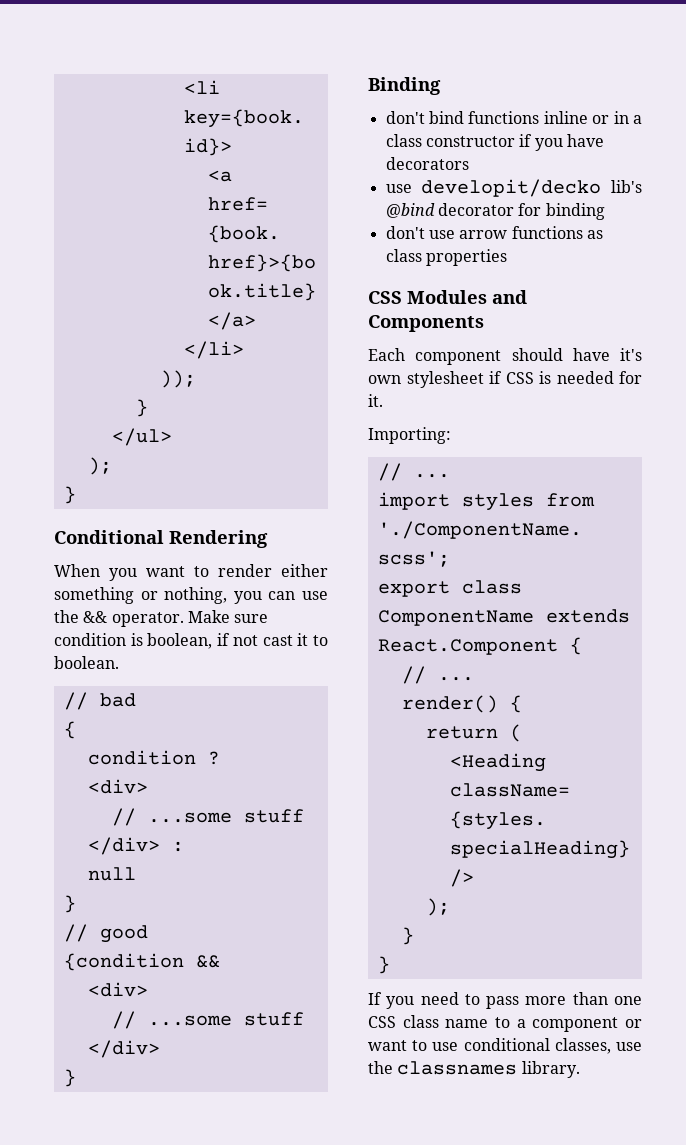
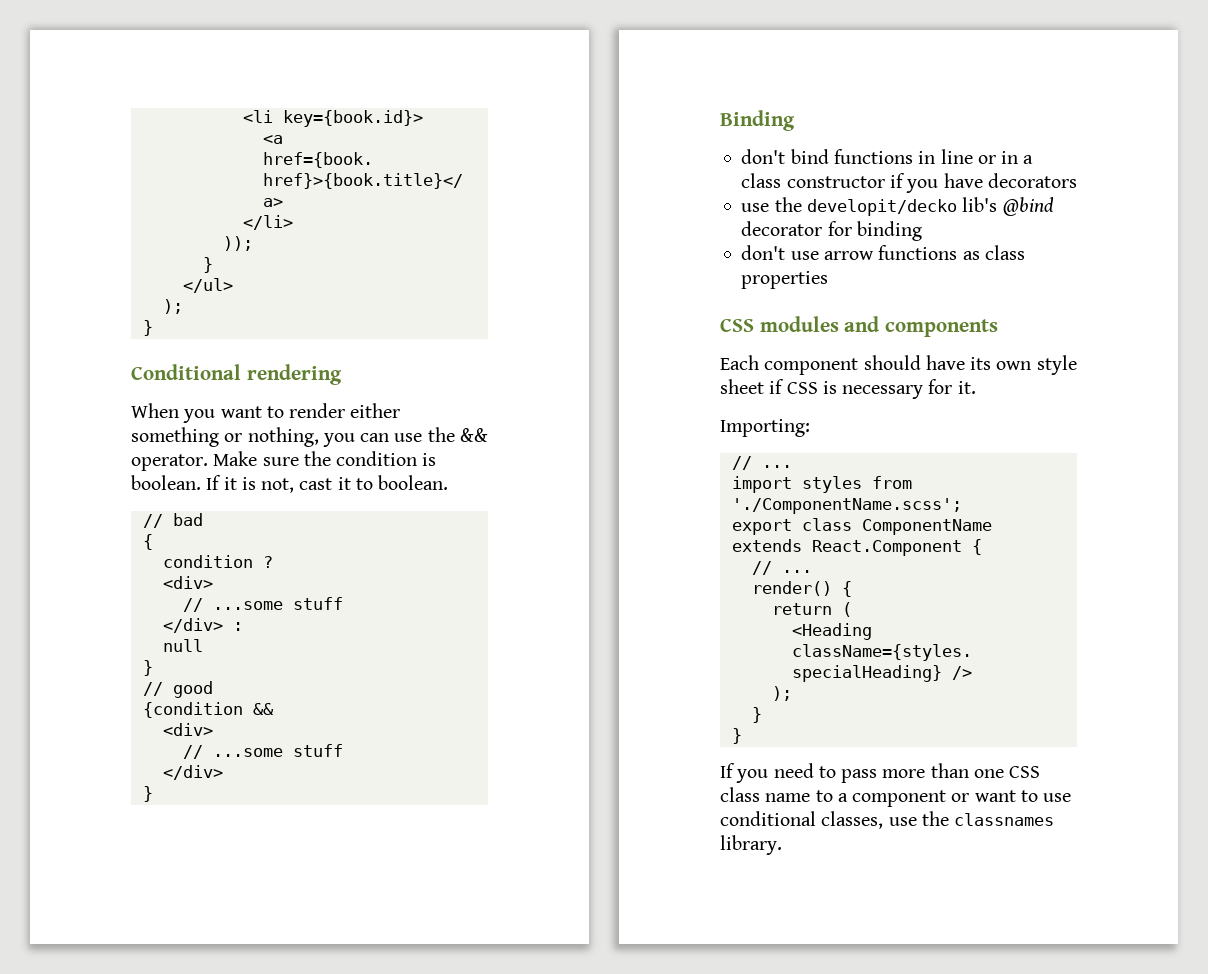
[169,530,268,548] Rendering -> [246,364,342,385] rendering
(269, 618) none -> [303,451,331,466] the
[147,633,258,649] boolean, if not -> [131,475,295,493] boolean. If it is not,
[543,111,588,124] inline -> [918,149,973,164] in line
(412, 188) none -> [774,197,802,212] the
[407,290,527,304] [368,315,484,332] Modules and Components -> [759,316,998,337] modules and components
[620,348,642,361] [368,371,484,388] it's own stylesheet -> [970,355,1077,375] [720,379,764,394] its own style sheet
[556,371,614,384] needed -> [842,385,924,399] necessary

